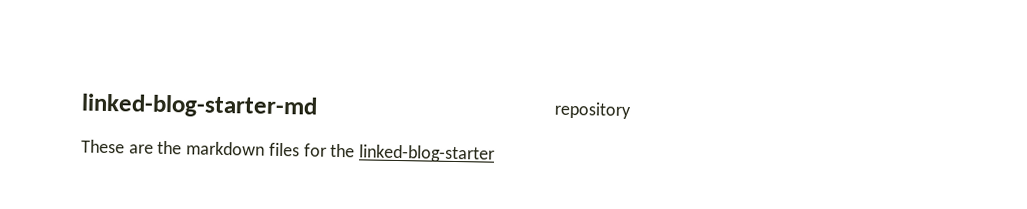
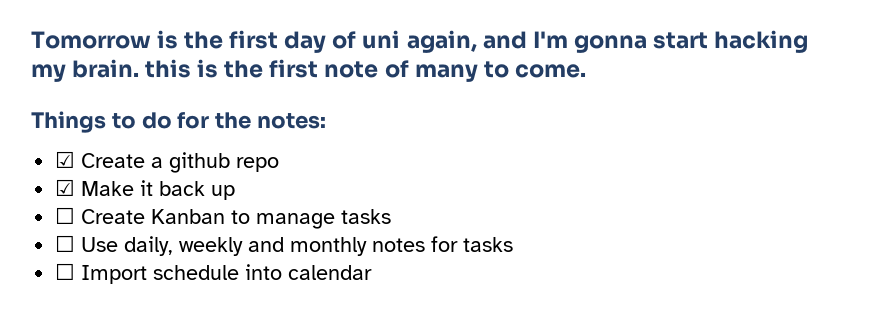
[81,93,318,119] [81,139,496,163] [554,101,632,120] linked-blog-starter-md // These are the markdown files for the linked-blog-starter repository -> [31,30,808,53] [31,59,586,82] [31,111,327,133] [55,151,280,173] [55,179,236,200] [55,207,392,229] [55,235,514,256] [55,263,373,284] Tomorrow is the first day of uni again, and I'm gonna start hacking my brain. this is the first note of many to come. // Things to do for the notes: // ☑ Create a github repo // ☑ Make it back up // ☐ Create Kanban to manage tasks // ☐ Use daily, weekly and monthly notes for tasks // ☐ Import schedule into calendar

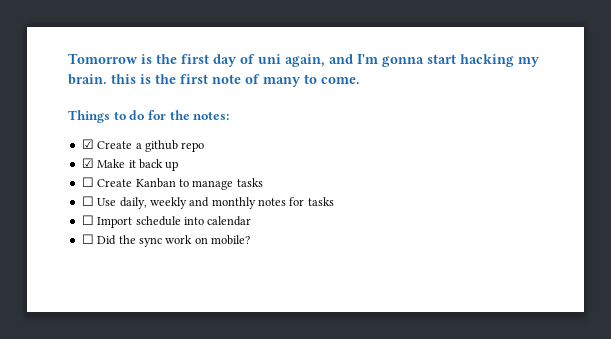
(373, 272) none -> [81,234,250,247] // ☐ Did the sync work on mobile?

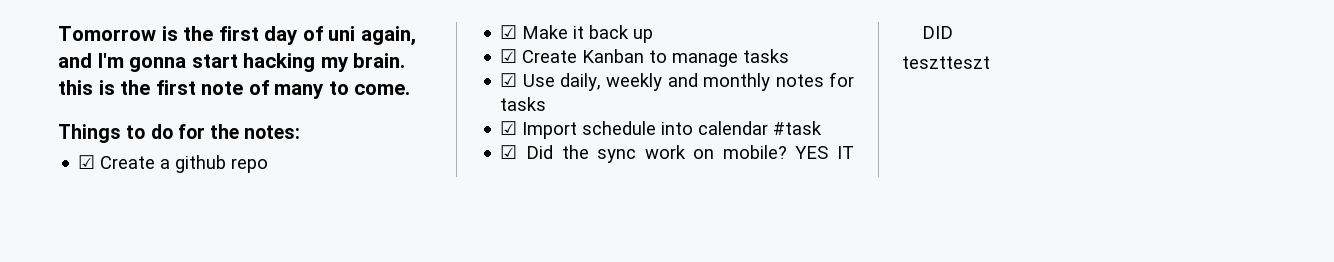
[81,177,94,187] ☐ -> [500,49,518,63] ☑
[81,196,94,206] ☐ -> [500,73,518,87] ☑
[81,215,94,225] ☐ -> [500,121,518,135] ☑
[81,234,94,244] // ☐ -> [773,121,823,135] [500,145,518,159] #task // ☑
(250, 240) none -> [795,146,854,159] [922,26,954,39] [902,56,990,69] YES IT DID // tesztteszt

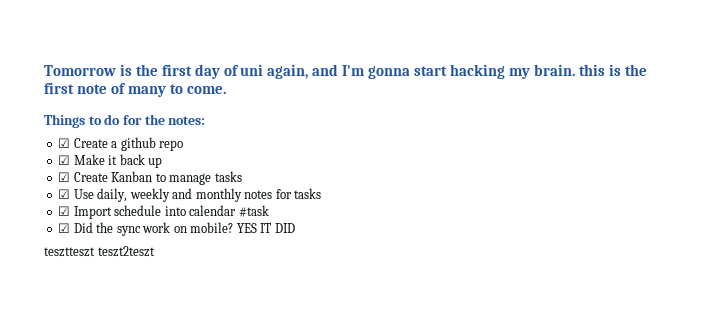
(990, 62) none -> [97,246,155,257] teszt2teszt

